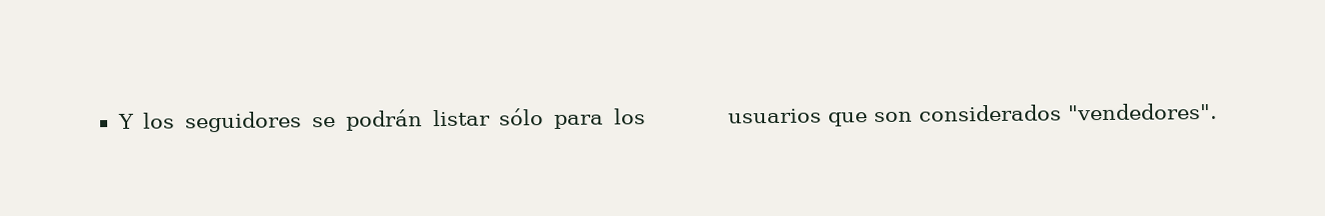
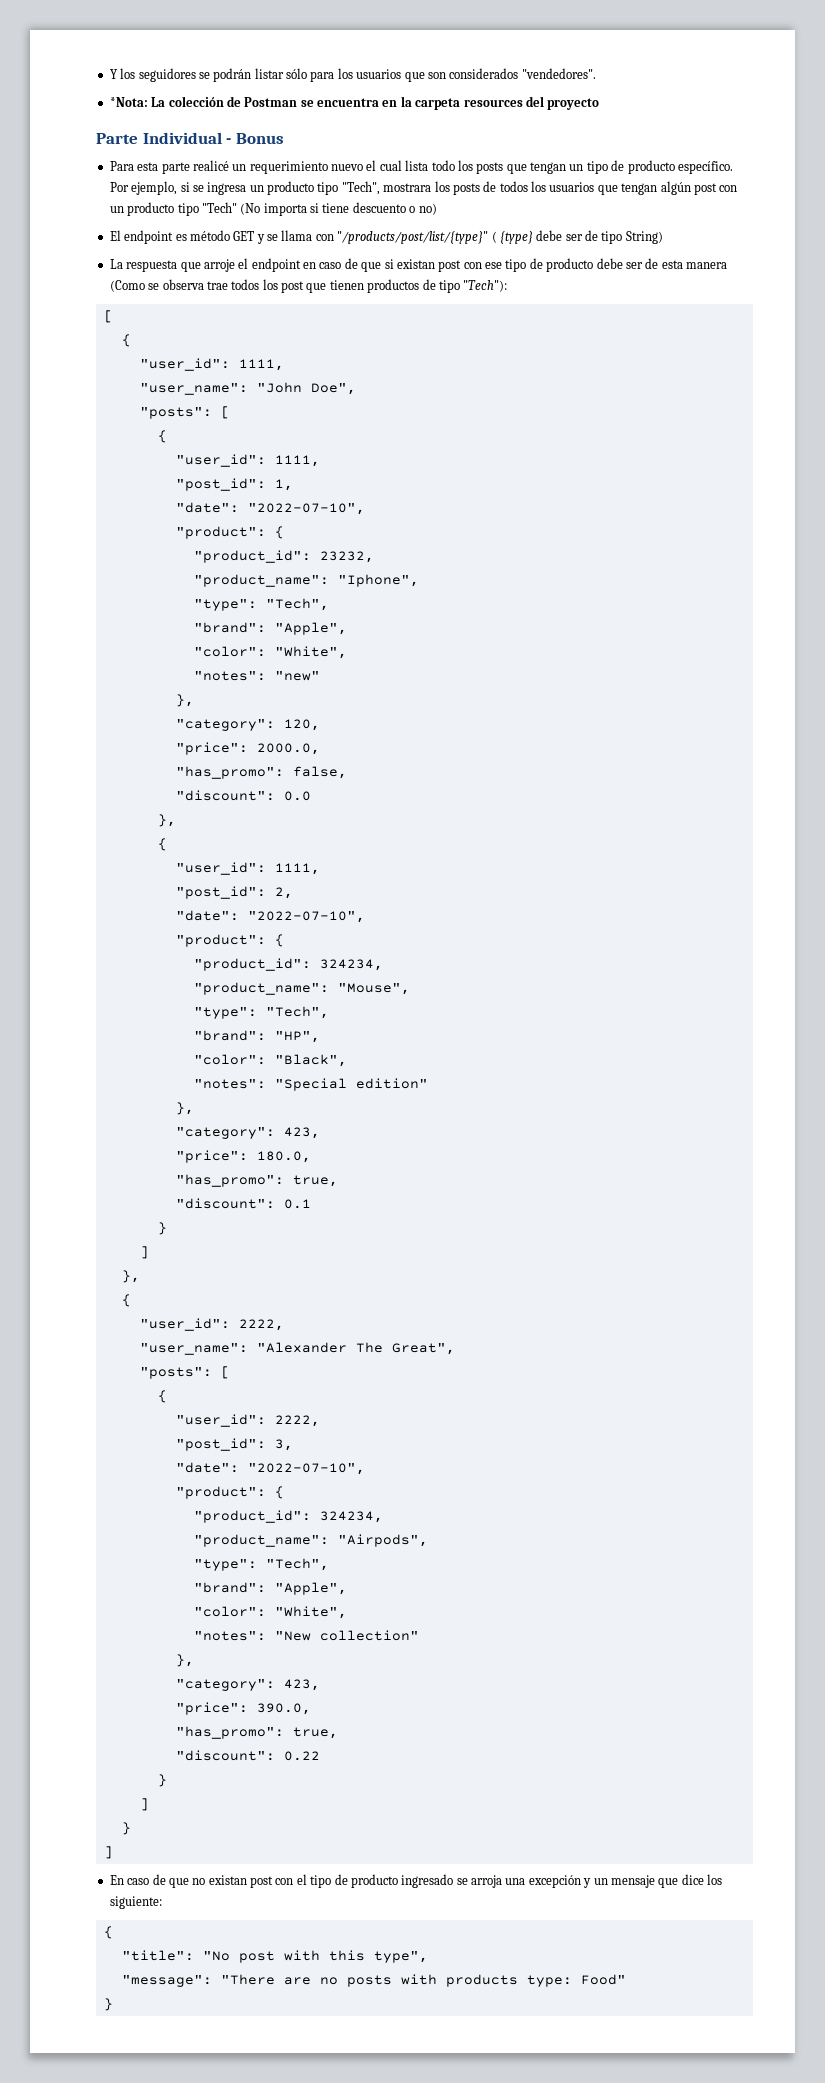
(1218, 111) none -> [109,96,600,110] [96,132,284,144] [109,160,733,174] [109,181,738,195] [109,202,437,216] [109,230,663,244] [109,258,727,272] [109,279,508,293] [103,310,113,323] [121,334,131,347] [139,358,284,371] [139,382,356,395] [139,406,230,419] [157,430,167,443] [175,454,320,467] [175,478,293,491] [175,502,365,515] [175,526,284,539] [193,550,374,563] [193,574,419,587] [193,598,329,611] [193,622,347,635] [193,646,347,659] [193,671,320,681] [175,694,194,707] [175,719,320,731] [175,742,320,755] [175,766,347,779] [175,790,311,801] [157,814,176,827] [157,838,167,851] [175,862,320,875] [175,886,293,899] [175,910,365,923] [175,934,284,947] [193,958,383,971] [193,982,410,995] [193,1006,329,1019] [193,1030,320,1043] [193,1054,347,1067] [193,1078,428,1091] [175,1102,194,1115] [175,1127,320,1139] [175,1150,311,1163] [175,1174,338,1187] [175,1198,311,1209] [157,1222,167,1235] [139,1246,149,1259] [121,1270,140,1283] [121,1294,131,1307] [139,1318,284,1331] [139,1342,455,1355] [139,1366,230,1379] [157,1390,167,1403] [175,1414,320,1427] [175,1438,293,1451] [175,1462,365,1475] [175,1486,284,1499] [193,1510,383,1523] [193,1534,428,1547] [193,1558,329,1571] [193,1582,347,1595] [193,1606,347,1619] [193,1630,419,1641] [175,1654,194,1667] [175,1679,320,1691] [175,1702,311,1715] [175,1726,338,1739] [175,1750,320,1761] [157,1774,167,1787] [139,1798,149,1811] [121,1822,131,1835] [103,1846,113,1859] [109,1874,722,1888] [109,1896,162,1909] [103,1926,113,1939] [121,1950,428,1963] [121,1974,626,1987] [103,1998,113,2011] // *Nota: La colección de Postman se encuentra en la carpeta resources del proyecto // Parte Individual - Bonus // Para esta parte realicé un requerimiento nuevo el cual lista todo los posts que tengan un tipo de producto específico. Por ejemplo, si se ingresa un producto tipo "Tech", mostrara los posts de todos los usuarios que tengan algún post con un producto tipo "Tech" (No importa si tiene descuento o no) // El endpoint es método GET y se llama con "/products/post/list/{type}" ( {type} debe ser de tipo String) // La respuesta que arroje el endpoint en caso de que si existan post con ese tipo de producto debe ser de esta manera (Como se observa trae todos los post que tienen productos de tipo "Tech"): // [ // { // "user_id": 1111, // "user_name": "John Doe", // "posts": [ // { // "user_id": 1111, // "post_id": 1, // "date": "2022-07-10", // "product": { // "product_id": 23232, // "product_name": "Iphone", // "type": "Tech", // "brand": "Apple", // "color": "White", // "notes": "new" // }, // "category": 120, // "price": 2000.0, // "has_promo": false, // "discount": 0.0 // }, // { // "user_id": 1111, // "post_id": 2, // "date": "2022-07-10", // "product": { // "product_id": 324234, // "product_name": "Mouse", // "type": "Tech", // "brand": "HP", // "color": "Black", // "notes": "Special edition" // }, // "category": 423, // "price": 180.0, // "has_promo": true, // "discount": 0.1 // } // ] // }, // { // "user_id": 2222, // "user_name": "Alexander The Great", // "posts": [ // { // "user_id": 2222, // "post_id": 3, // "date": "2022-07-10", // "product": { // "product_id": 324234, // "product_name": "Airpods", // "type": "Tech", // "brand": "Apple", // "color": "White", // "notes": "New collection" // }, // "category": 423, // "price": 390.0, // "has_promo": true, // "discount": 0.22 // } // ] // } // ] // En caso de que no existan post con el tipo de producto ingresado se arroja una excepción y un mensaje que dice los siguiente: // { // "title": "No post with this type", // "message": "There are no posts with products type: Food" // }

